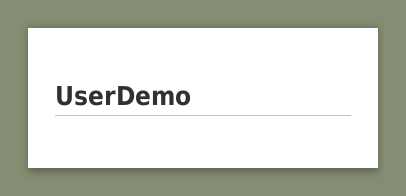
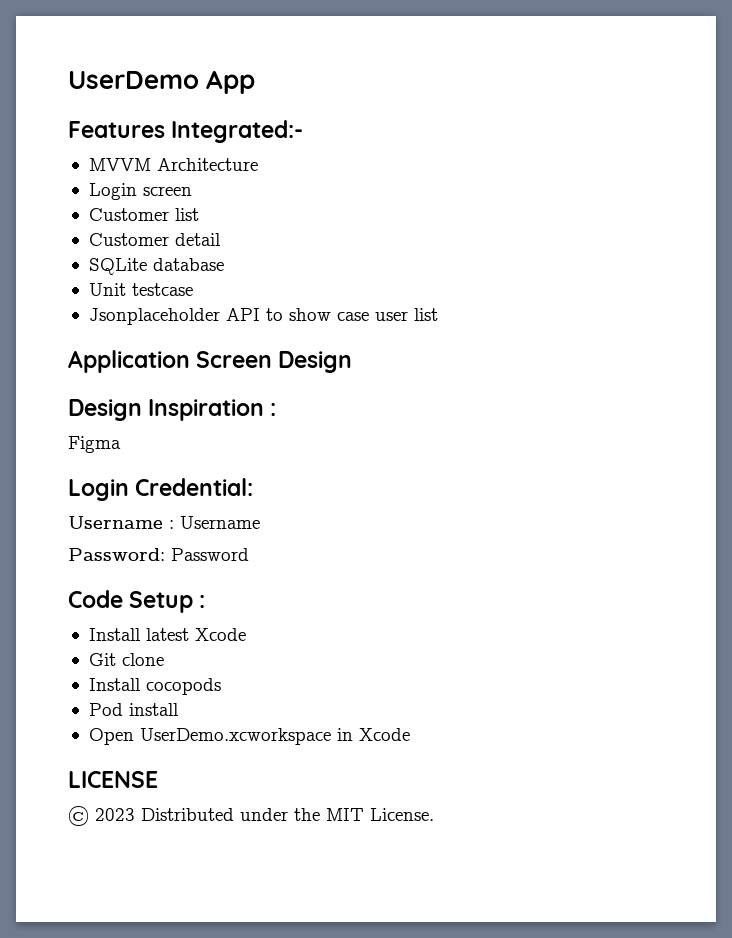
(191, 96) none -> [206,70,256,94] [68,120,304,143] [88,158,258,171] [88,183,192,200] [88,208,199,221] [88,233,221,246] [88,258,224,275] [88,283,193,296] [88,308,438,325] [68,350,353,373] [68,399,277,421] [68,436,121,453] [68,478,254,501] [68,516,260,529] [68,548,249,561] [68,590,206,613] [88,628,246,641] [88,653,164,666] [88,678,221,695] [88,703,179,716] [88,728,410,745] [68,771,158,788] [68,806,434,826] App // Features Integrated:- // MVVM Architecture // Login screen // Customer list // Customer detail // SQLite database // Unit testcase // Jsonplaceholder API to show case user list // Application Screen Design // Design Inspiration : // Figma // Login Credential: // Username : Username // Password: Password // Code Setup : // Install latest Xcode // Git clone // Install cocopods // Pod install // Open UserDemo.xcworkspace in Xcode // LICENSE // © 2023 Distributed under the MIT License.

